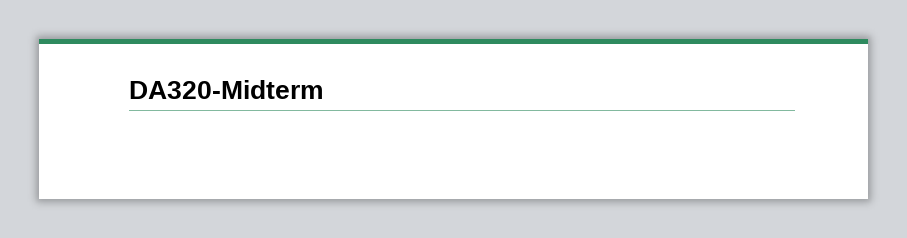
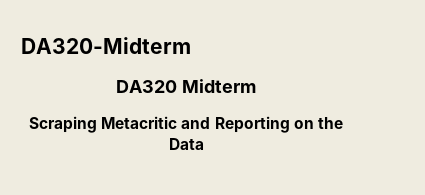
(324, 89) none -> [116,79,256,93] [29,116,343,133] [168,138,204,150] // DA320 Midterm // Scraping Metacritic and Reporting on the Data

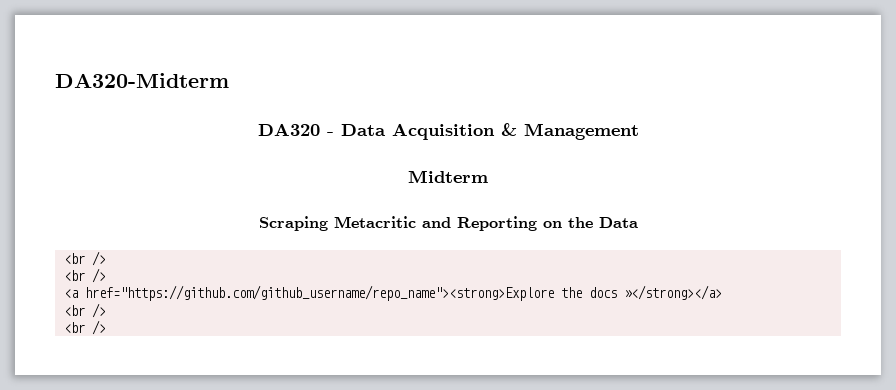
(178, 86) none -> [326,123,639,140] - Data Acquisition & Management //
(204, 144) none -> [63,251,106,266] [63,268,106,283] [63,285,722,301] [63,303,106,318] [63,320,106,335] // <br /> // <br /> // <a href="https://github.com/github_username/repo_name"><strong>Explore the docs »</strong></a> // <br /> // <br />

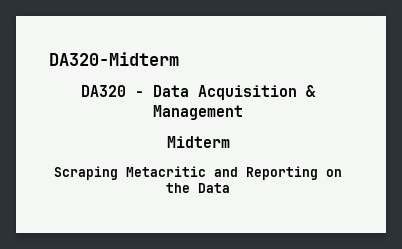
[63,251,106,266] [63,268,106,283] [63,285,722,301] [63,303,106,318] [63,320,106,335] // <br /> // <br /> // <a href="https://github.com/github_username/repo_name"><strong>Explore the docs »</strong></a> // <br /> // <br /> -> (230, 188) none

